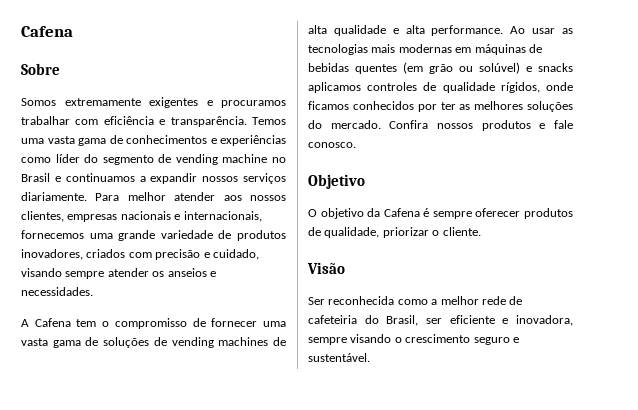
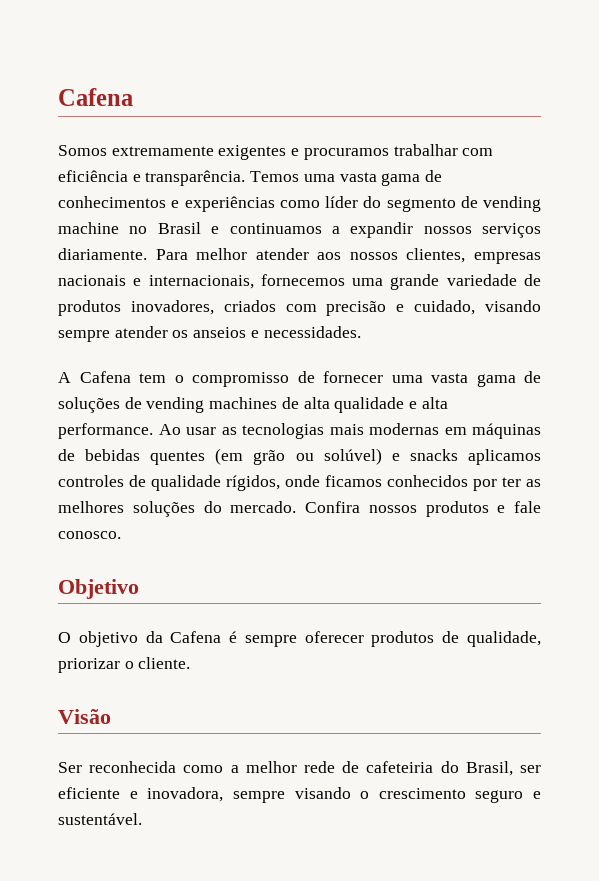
[21,26,73,37] [21,63,60,75] Cafena // Sobre -> [58,88,133,106] Cafena

